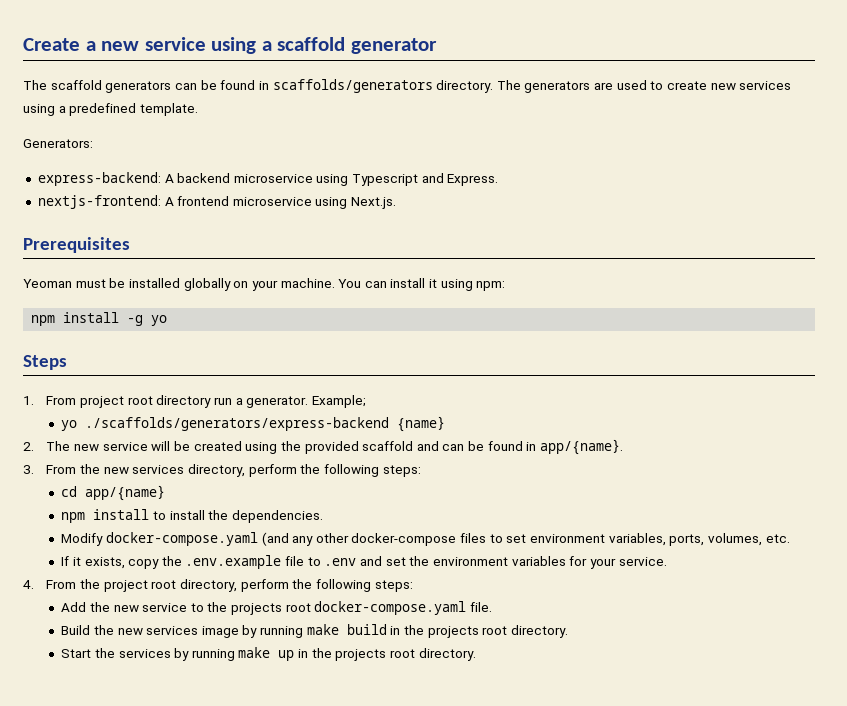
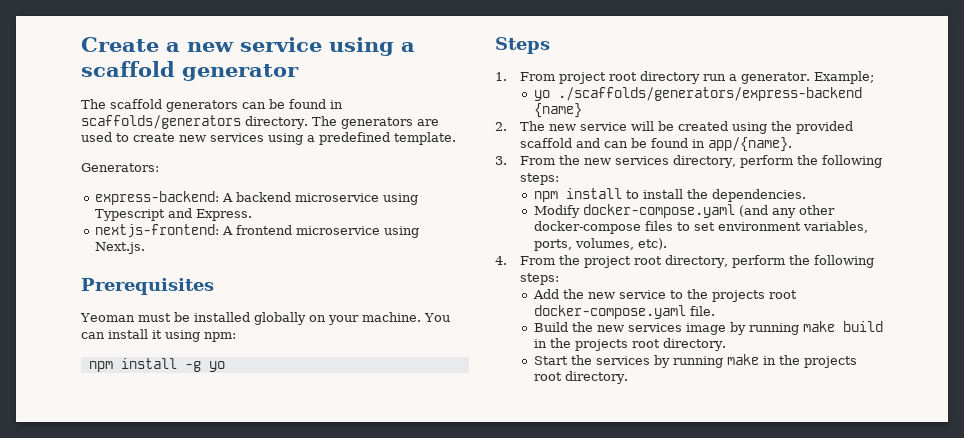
[61,485,166,501] // cd app/{name} -> (559, 179) none
[765,534,790,543] [61,555,667,569] etc. // If it exists, copy the .env.example file to .env and set the environment variables for your service. -> [637,238,667,250] etc).
[278,650,295,661] up -> (759, 359) none

